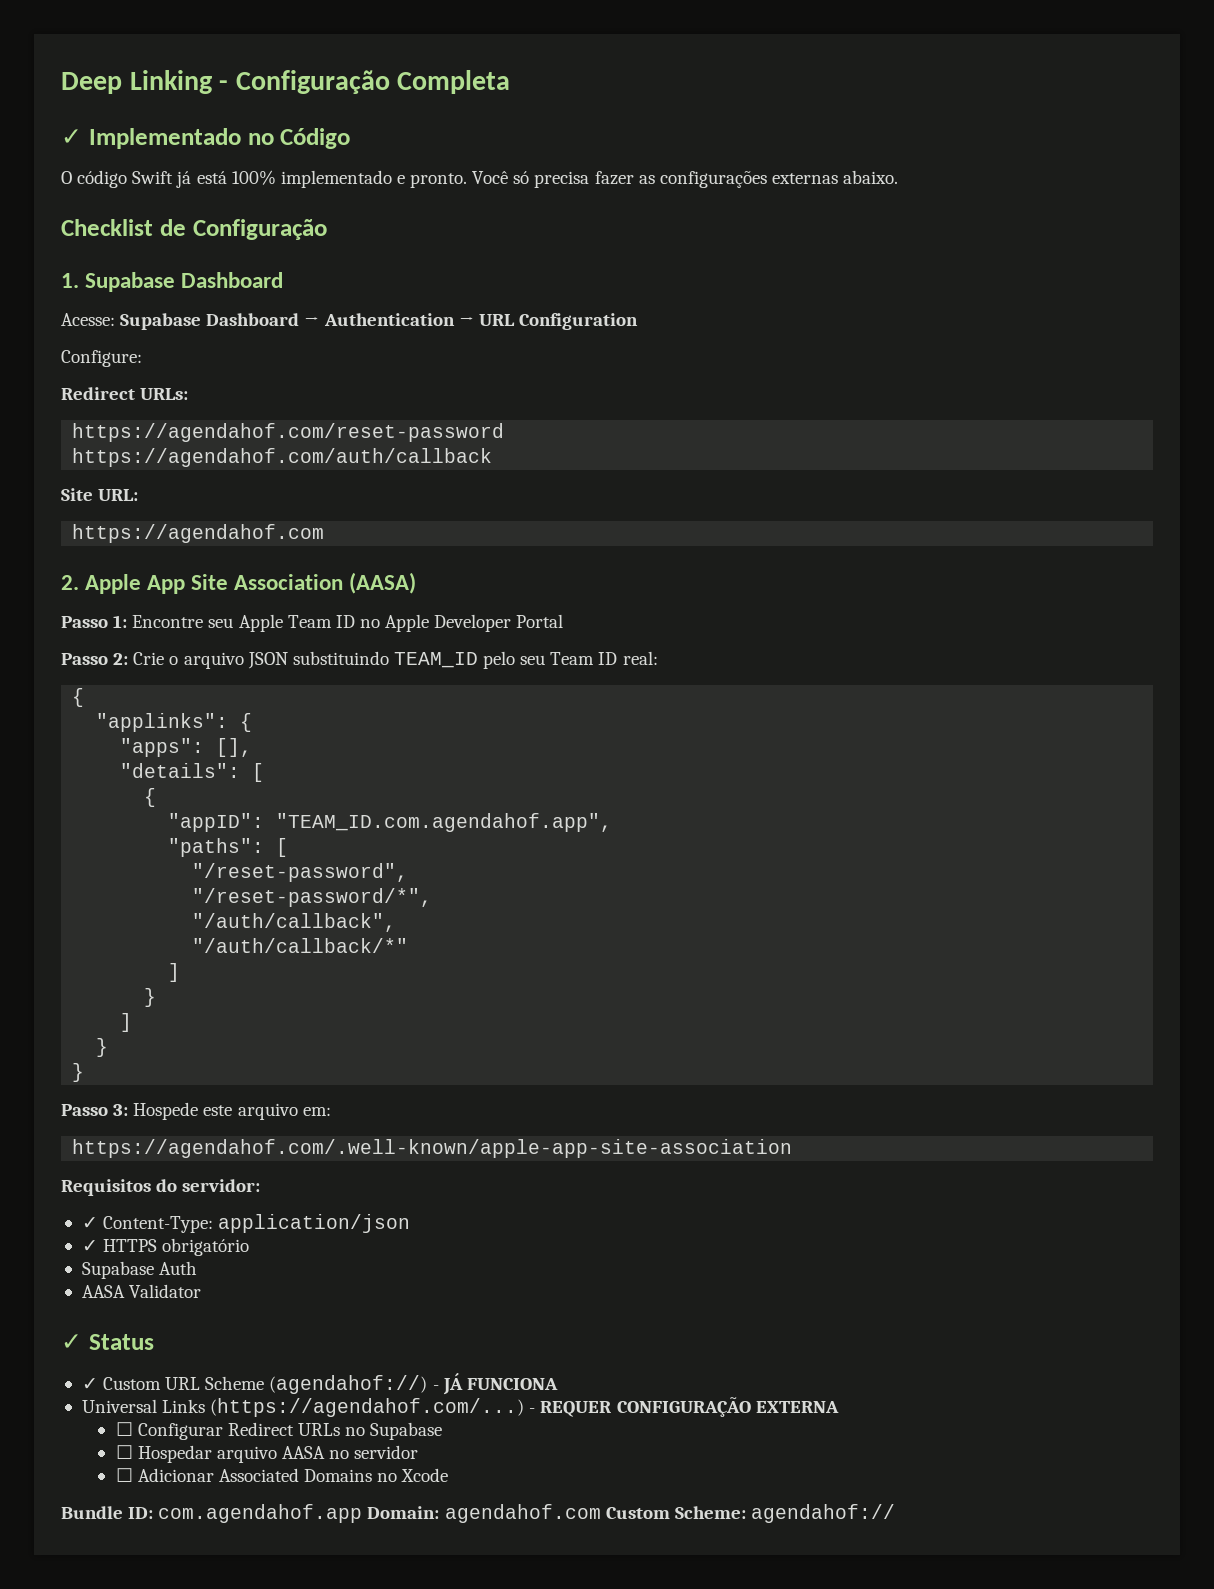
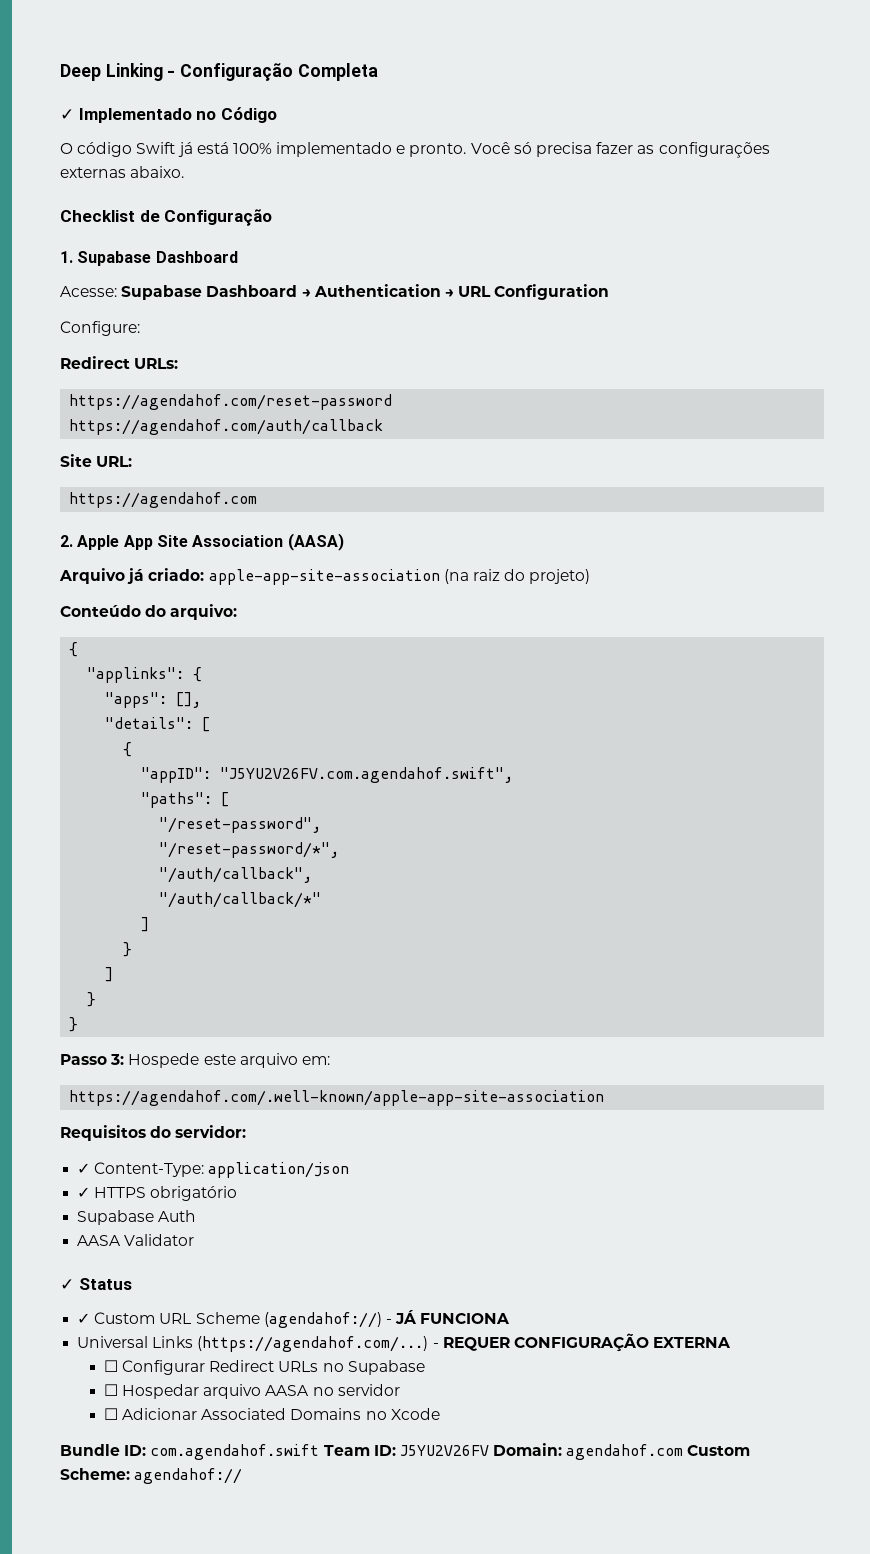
[61,614,564,632] [61,651,658,669] Passo 1: Encontre seu Apple Team ID no Apple Developer Portal // Passo 2: Crie o arquivo JSON substituindo TEAM_ID pelo seu Team ID real: -> [59,568,591,585] [60,604,238,620] Arquivo já criado: apple-app-site-association (na raiz do projeto) // Conteúdo do arquivo:
[276,813,613,832] "TEAM_ID.com.agendahof.app", -> [220,767,514,783] "J5YU2V26FV.com.agendahof.swift",
[158,1504,363,1523] com.agendahof.app -> [150,1444,489,1460] com.agendahof.swift Team ID: J5YU2V26FV

